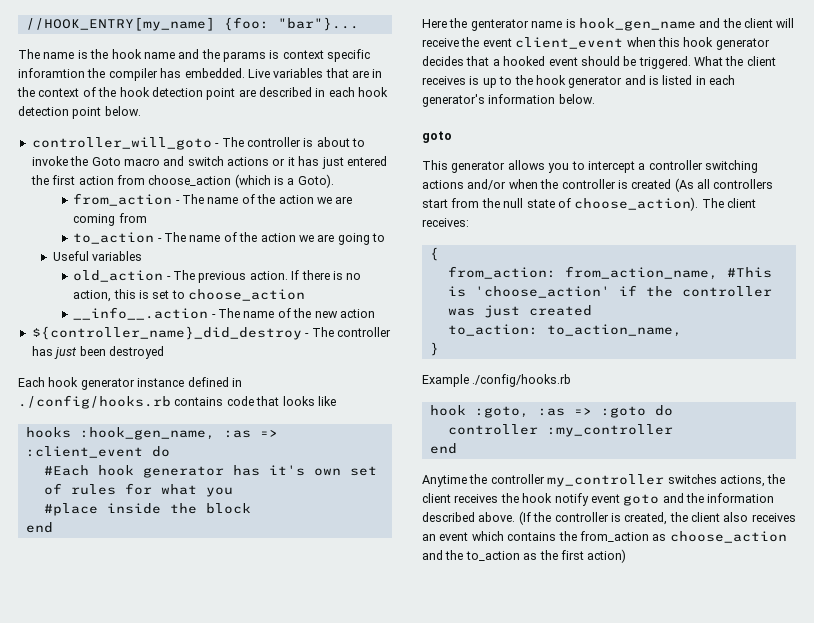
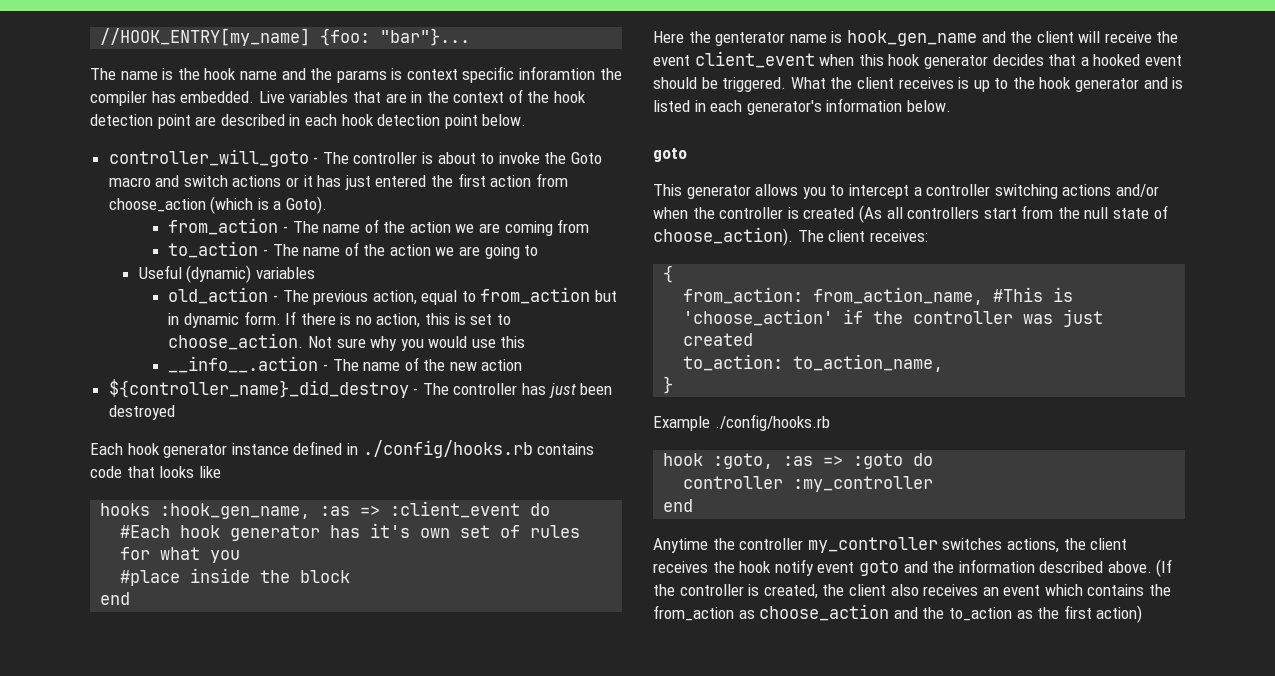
(89, 256) none -> [186,265,252,283] (dynamic)
[249,271,288,280] action. -> [372,287,618,305] [168,311,281,328] action, equal to from_action but in dynamic form.
[188,289,306,301] choose_action -> [168,333,526,351] choose_action. Not sure why you would use this

